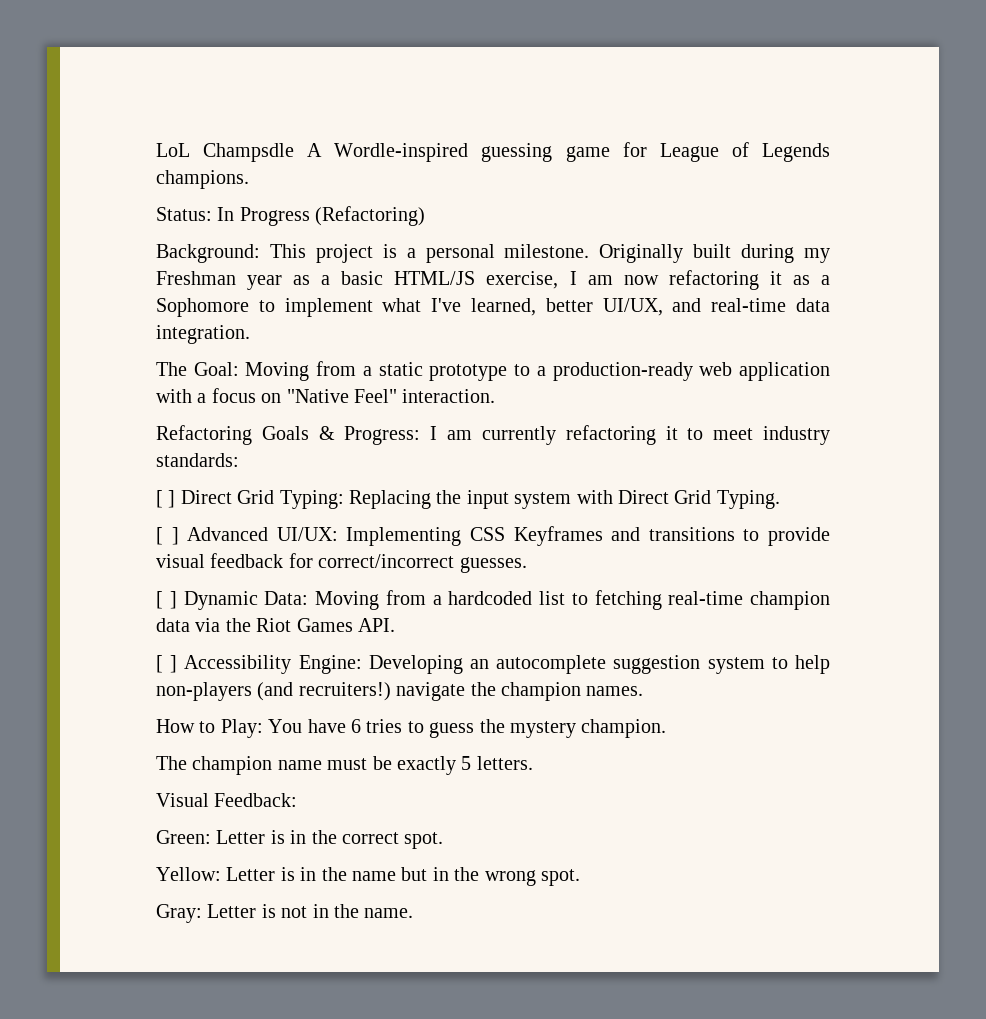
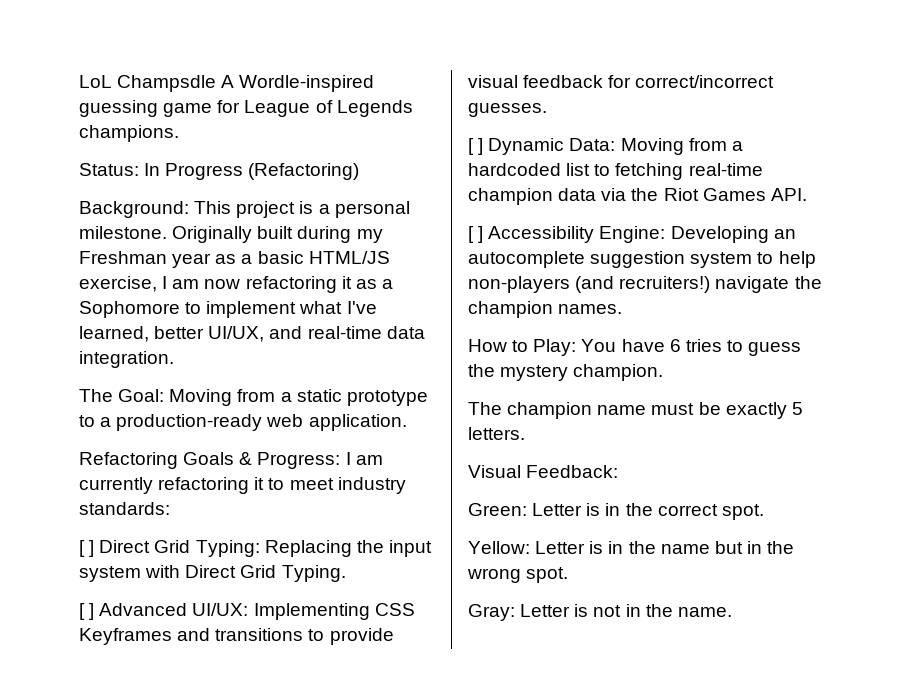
[739,362,831,381] [156,388,496,403] application with a focus on "Native Feel" interaction. -> [308,414,407,431] application.

